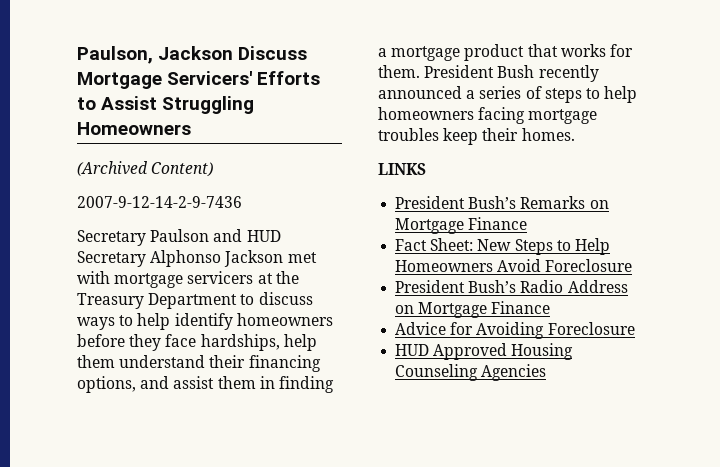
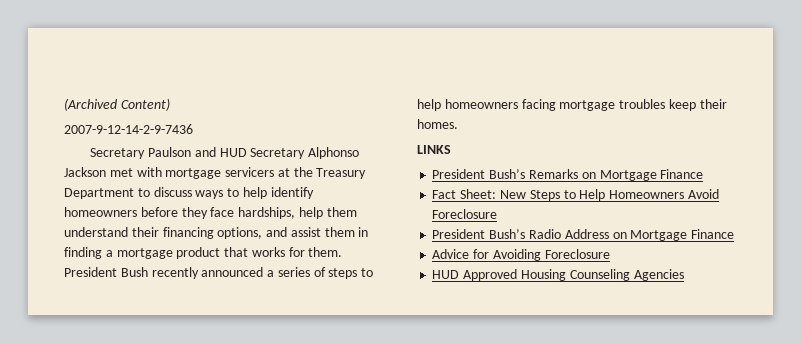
[77,46,308,64] [77,71,321,89] [77,96,255,114] [77,122,191,135] Paulson, Jackson Discuss Mortgage Servicers' Efforts to Assist Struggling Homeowners // -> (64, 104) none

